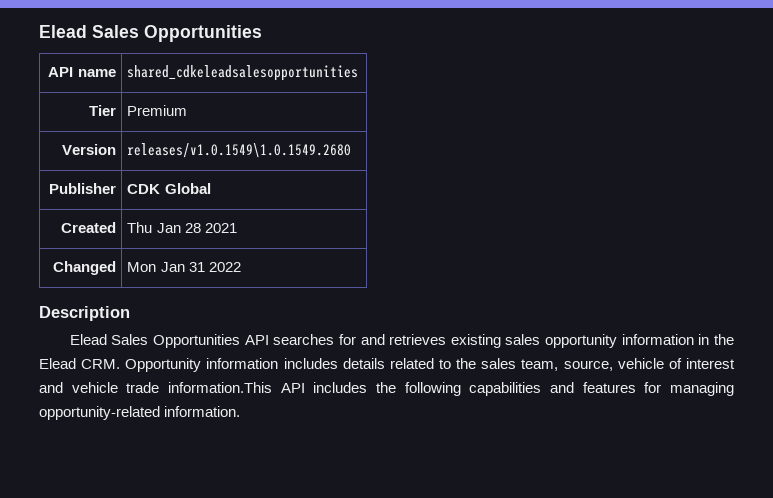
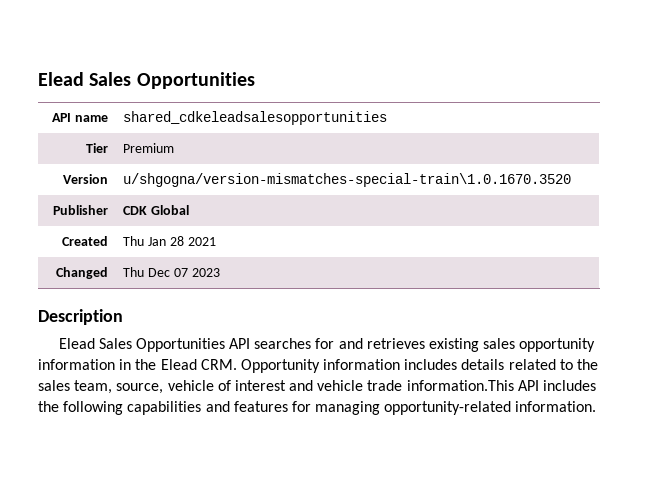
[127,143,352,158] releases/v1.0.1549\1.0.1549.2680 -> [123,173,572,187] u/shgogna/version-mismatches-special-train\1.0.1670.3520
[127,262,241,272] Mon Jan 31 2022 -> [123,267,220,277] Thu Dec 07 2023

